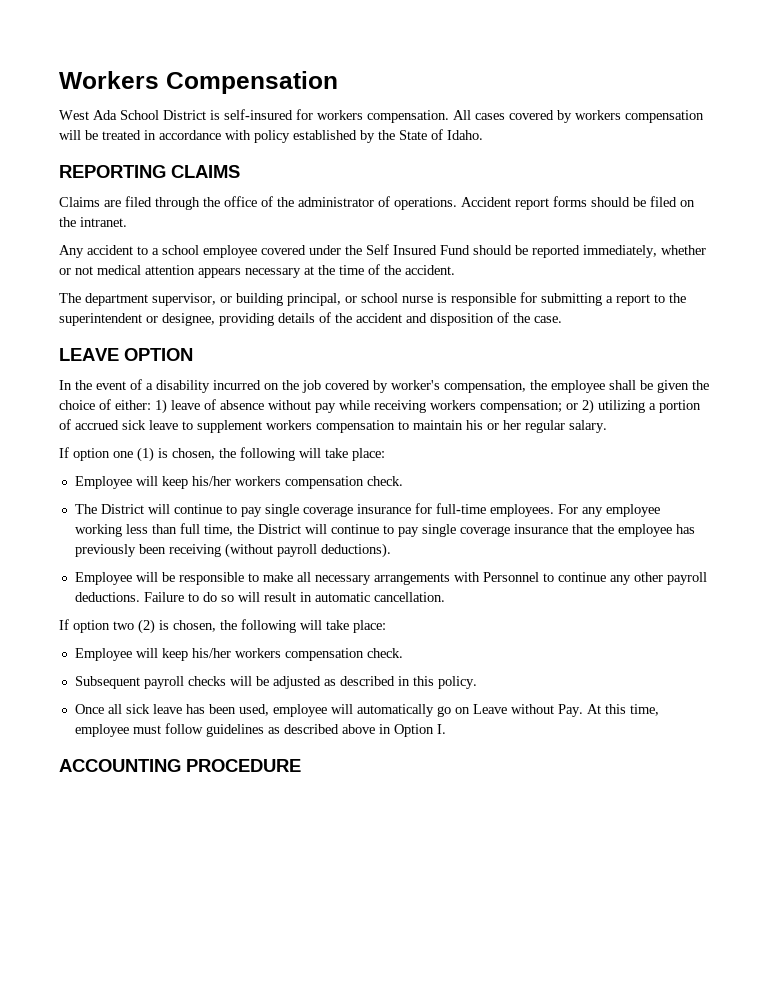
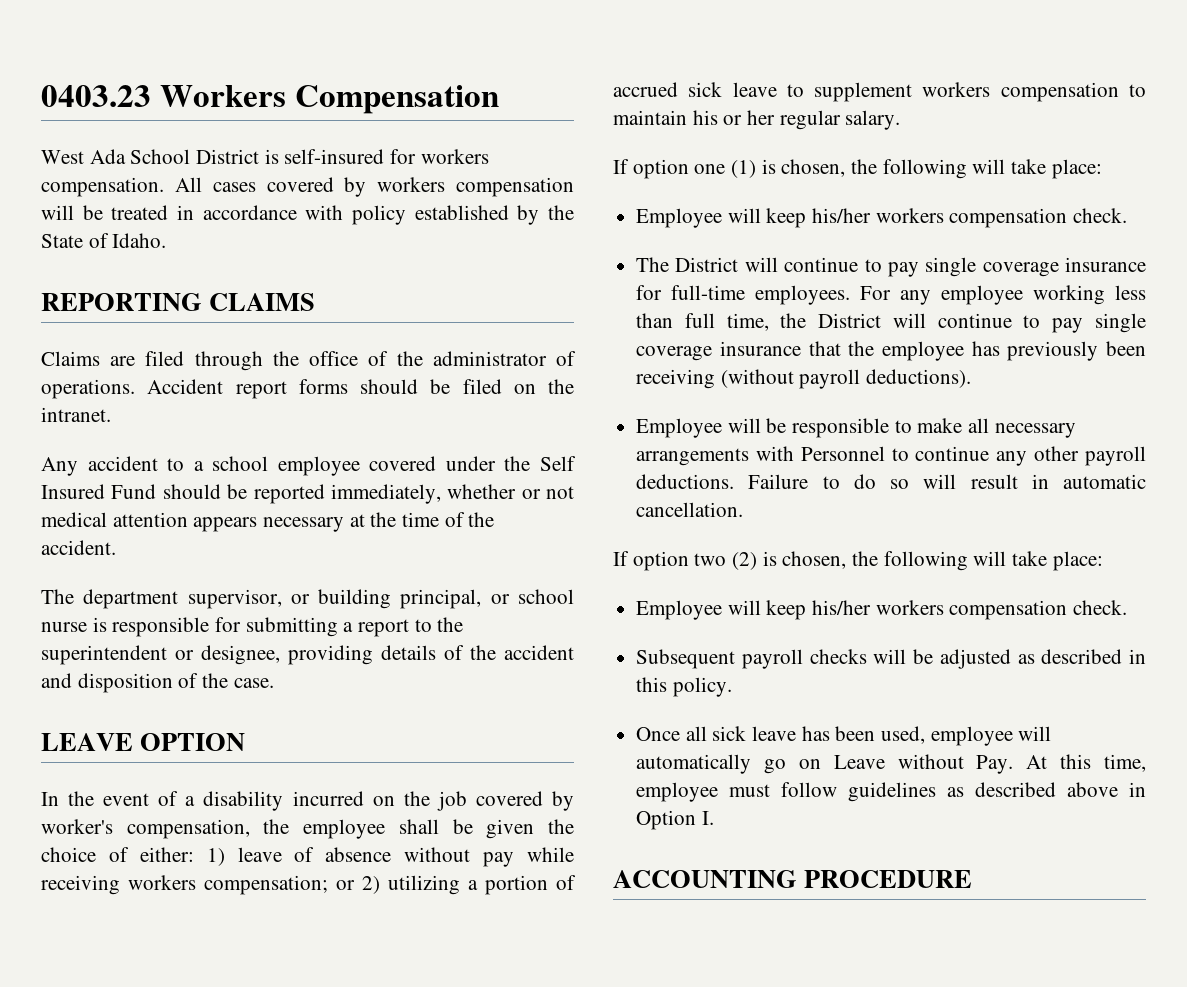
(59, 80) none -> [41,85,151,107] 0403.23

